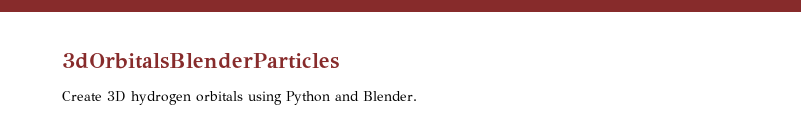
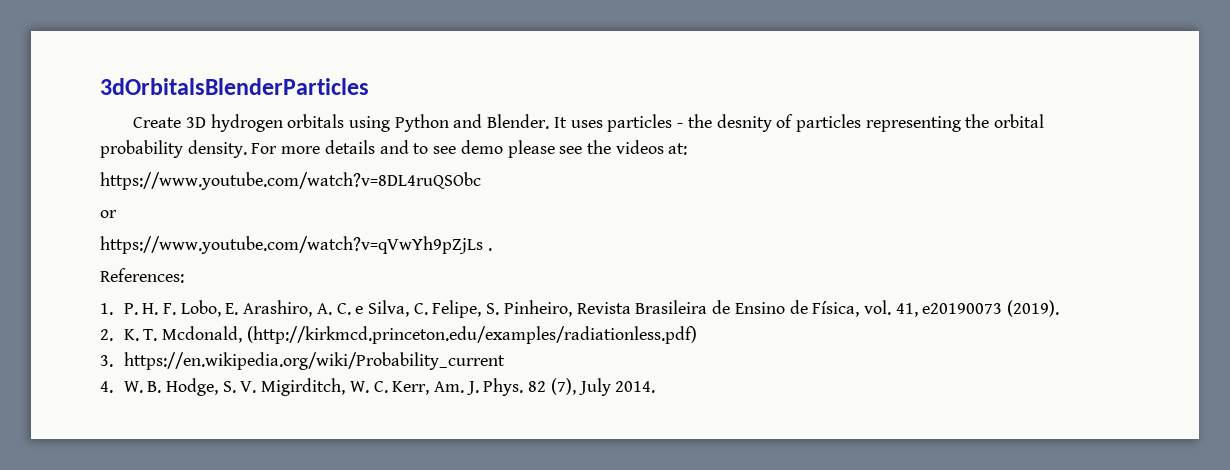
(417, 96) none -> [553,114,1045,132] [100,140,688,158] [100,172,481,190] [100,210,117,218] [100,236,492,254] [100,268,184,283] [100,300,1060,318] [100,326,697,344] [100,352,505,370] [100,378,656,396] It uses particles - the desnity of particles representing the orbital probability density. For more details and to see demo please see the videos at: // https://www.youtube.com/watch?v=8DL4ruQSObc // or // https://www.youtube.com/watch?v=qVwYh9pZjLs . // References: // 1. P. H. F. Lobo, E. Arashiro, A. C. e Silva, C. Felipe, S. Pinheiro, Revista Brasileira de Ensino de Física, vol. 41, e20190073 (2019). // 2. K. T. Mcdonald, (http://kirkmcd.princeton.edu/examples/radiationless.pdf) // 3. https://en.wikipedia.org/wiki/Probability_current // 4. W. B. Hodge, S. V. Migirditch, W. C. Kerr, Am. J. Phys. 82 (7), July 2014.

